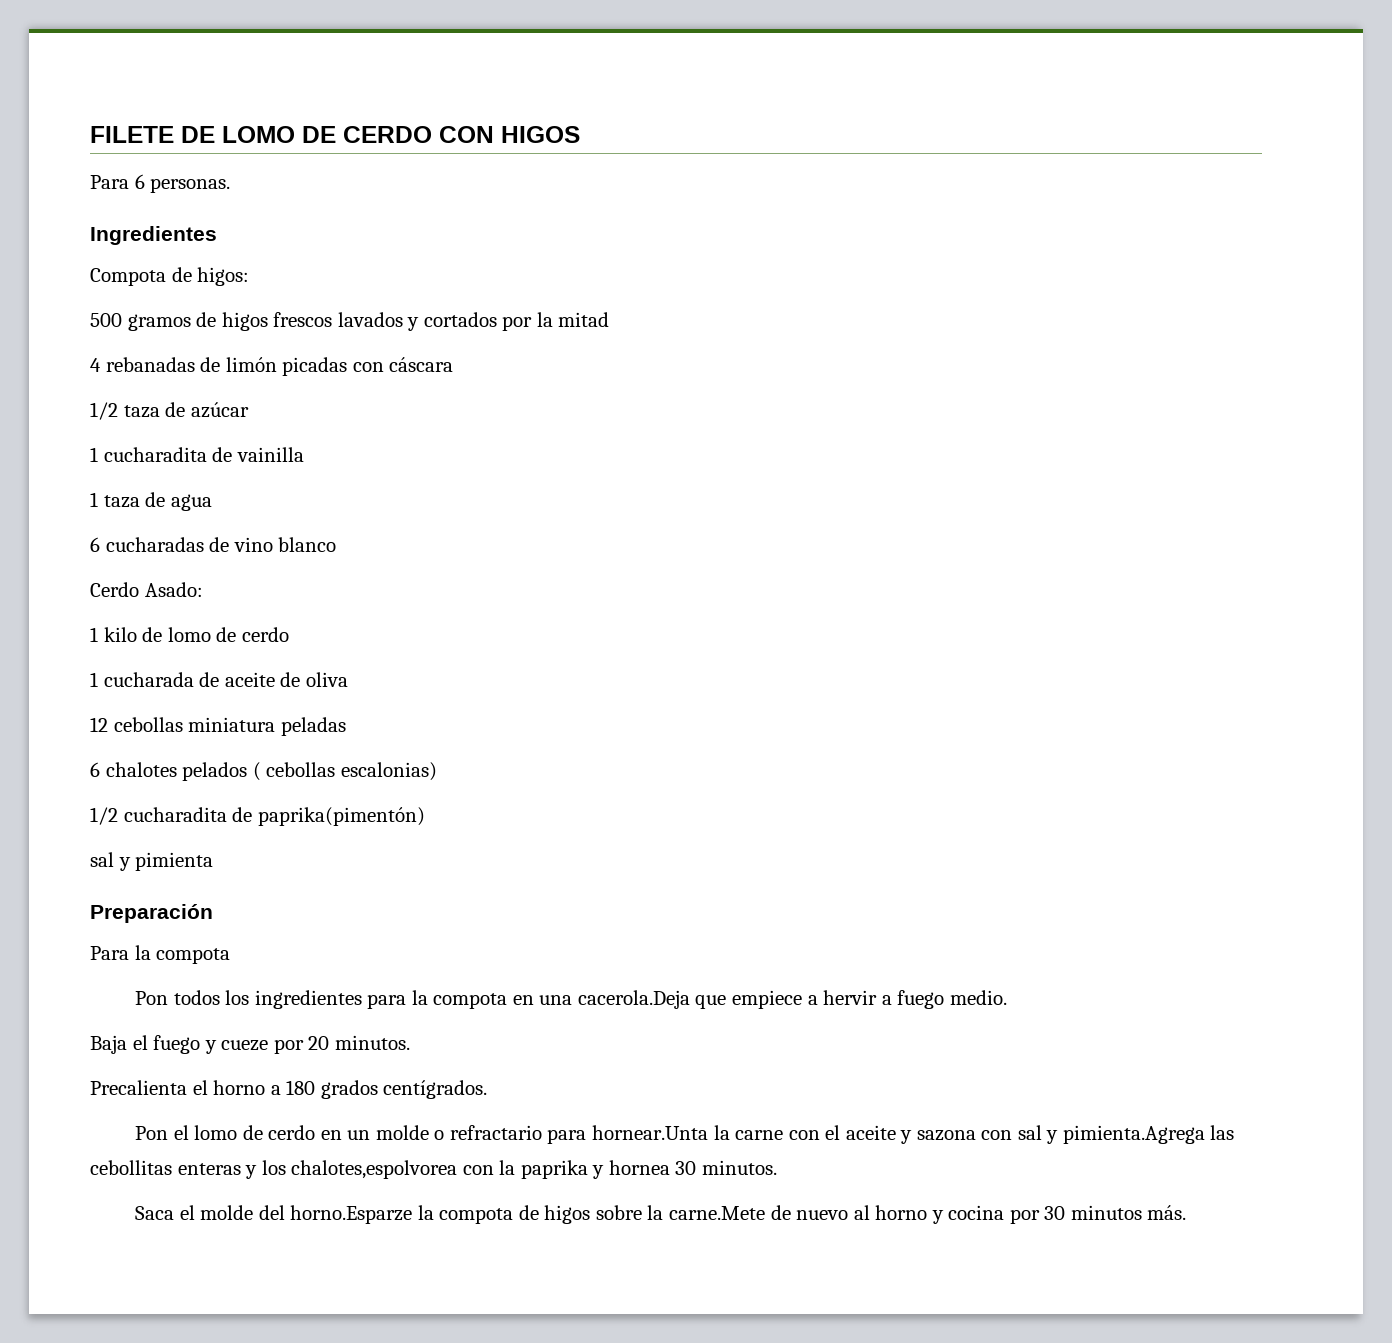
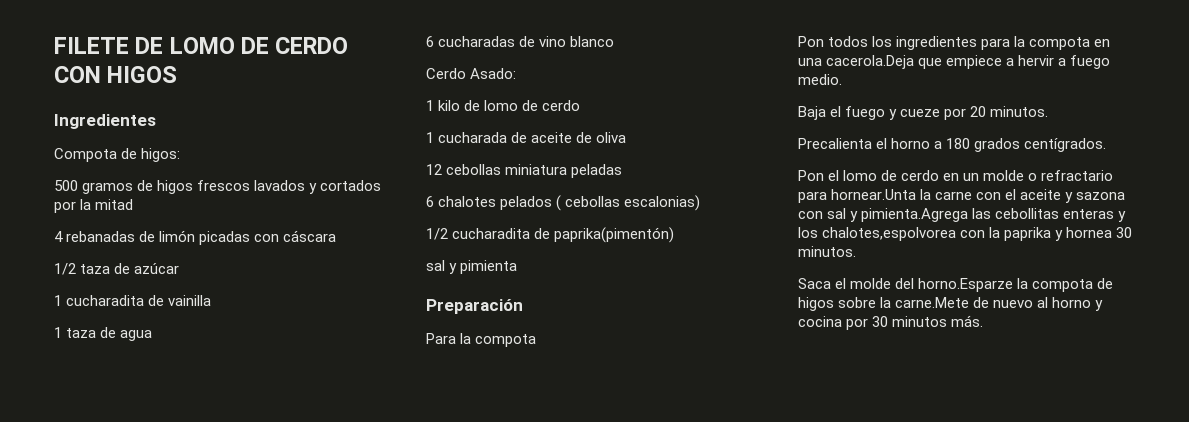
[90,174,231,193] // Para 6 personas. -> (178, 74) none

